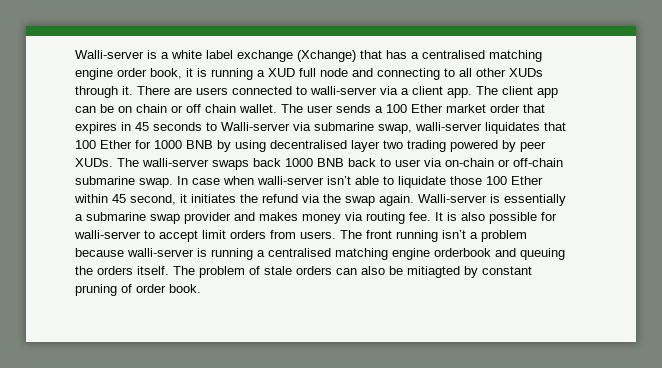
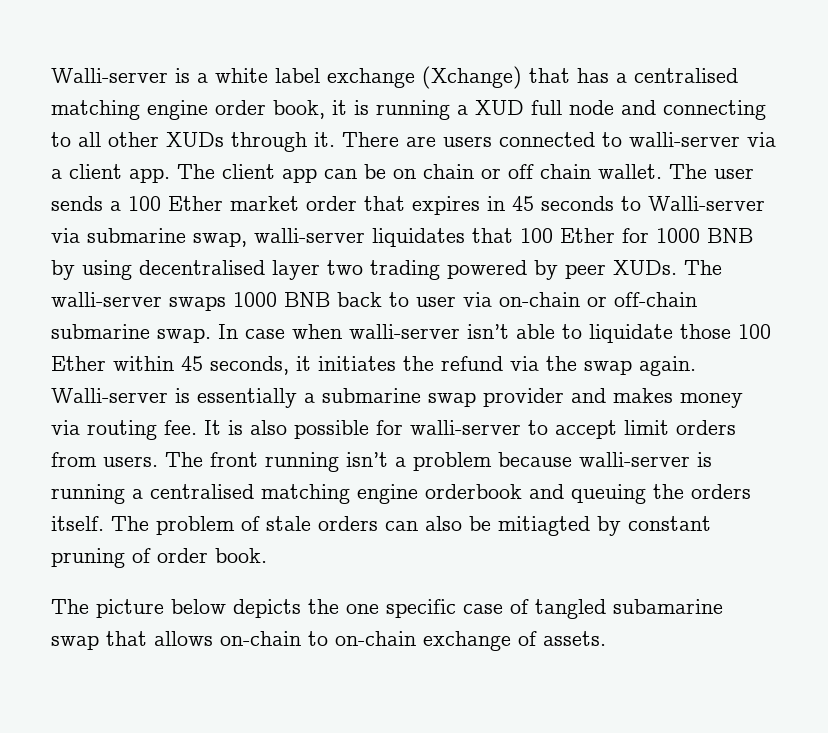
[253,158,281,167] back -> (226, 303) none
[130,194,176,205] second, -> [210,356,289,375] seconds,
(201, 288) none -> [51,599,723,619] [51,631,606,651] // The picture below depicts the one specific case of tangled subamarine swap that allows on-chain to on-chain exchange of assets.

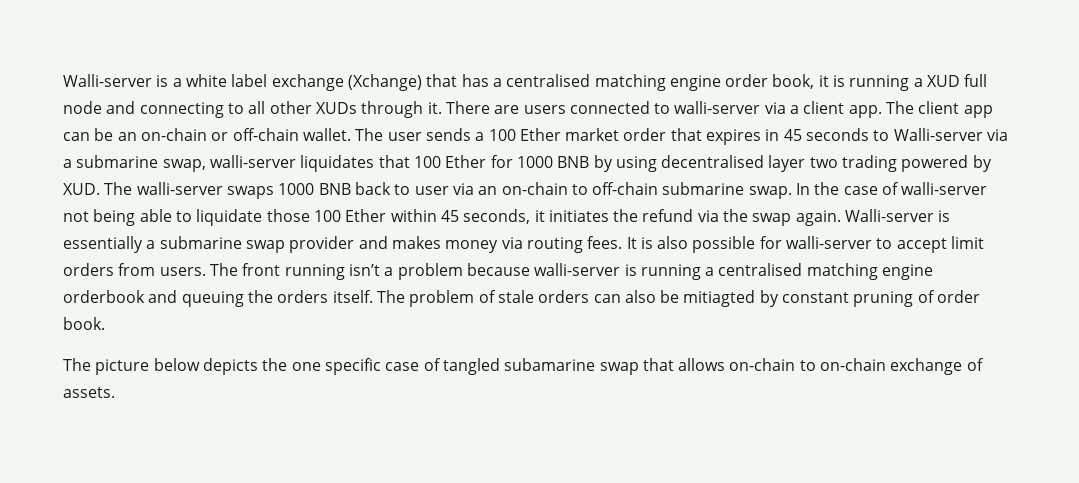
[393,164,591,179] on chain or off chain -> [117,128,299,141] an on-chain or off-chain
(80, 235) none -> [63,159,72,168] a
[565,260,677,279] peer XUDs. -> [63,183,100,195] XUD.
[499,292,607,307] on-chain or -> [478,182,588,195] an on-chain to
[245,324,509,339] case when walli-server isn’t -> [814,182,988,195] [63,209,136,226] the case of walli-server not being
[164,420,197,435] fee. -> [587,236,623,249] fees.

